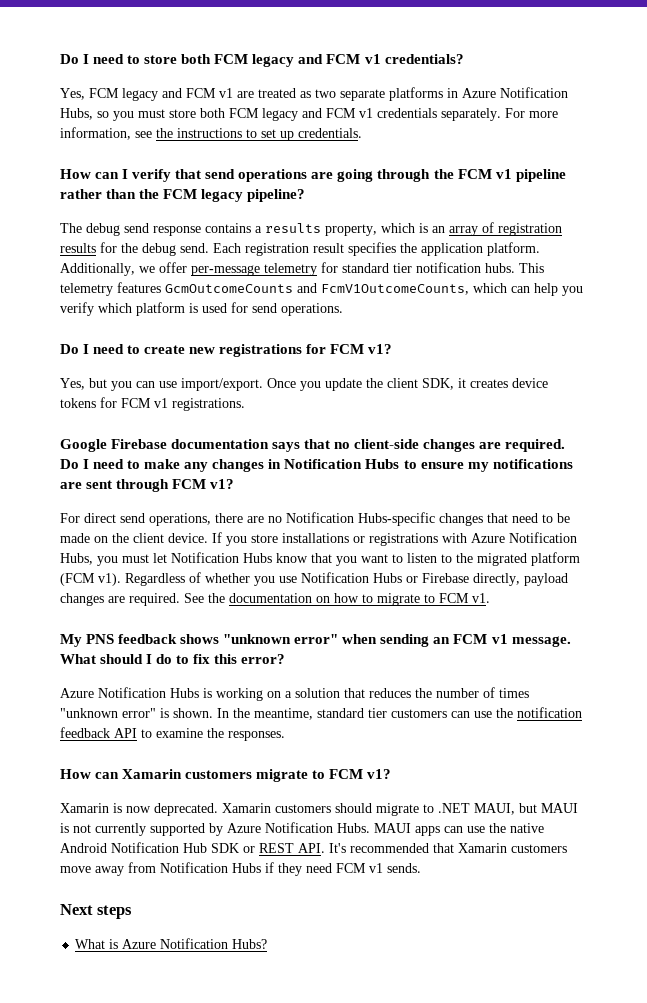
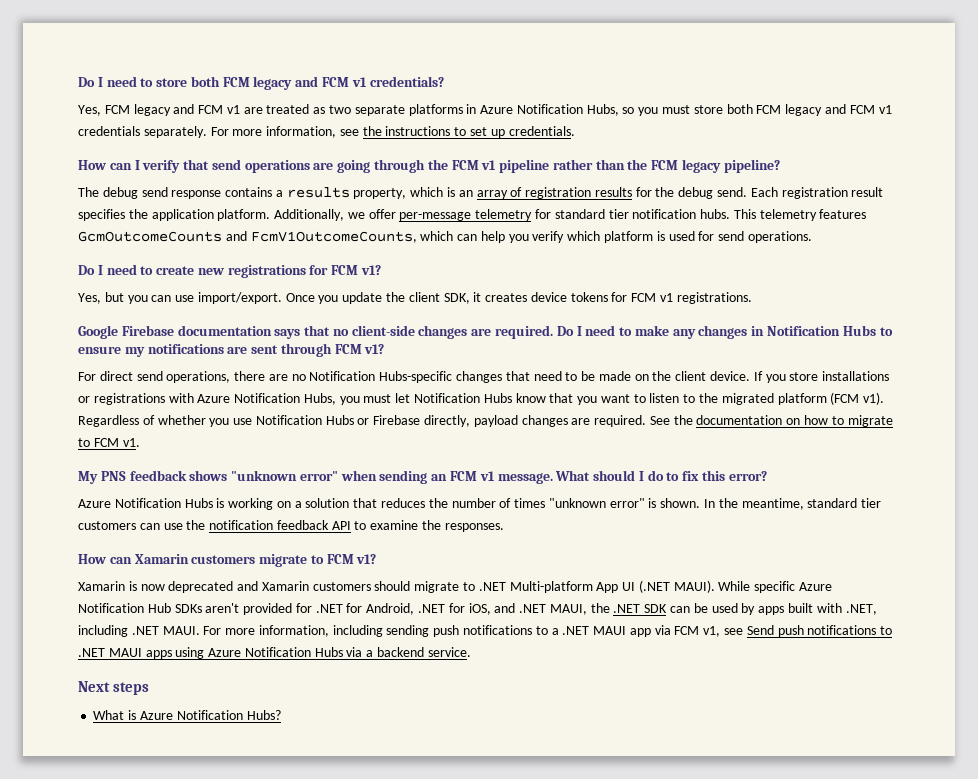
[154,803,218,816] deprecated. -> [168,581,259,593] deprecated and
[474,803,578,815] [60,822,544,836] [60,842,567,853] [60,862,421,876] MAUI, but MAUI is not currently supported by Azure Notification Hubs. MAUI apps can use the native Android Notification Hub SDK or REST API. It's recommended that Xamarin customers move away from Notification Hubs if they need FCM v1 sends. -> [509,580,833,593] [78,603,877,615] [78,625,893,637] [78,647,471,659] Multi-platform App UI (.NET MAUI). While specific Azure Notification Hub SDKs aren't provided for .NET for Android, .NET for iOS, and .NET MAUI, the .NET SDK can be used by apps built with .NET, including .NET MAUI. For more information, including sending push notifications to a .NET MAUI app via FCM v1, see Send push notifications to .NET MAUI apps using Azure Notification Hubs via a backend service.

